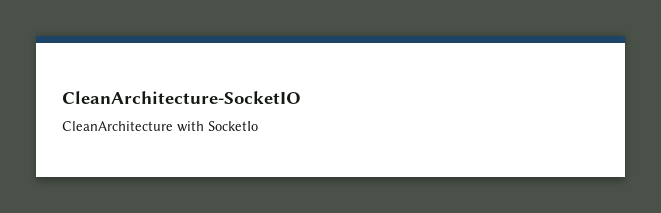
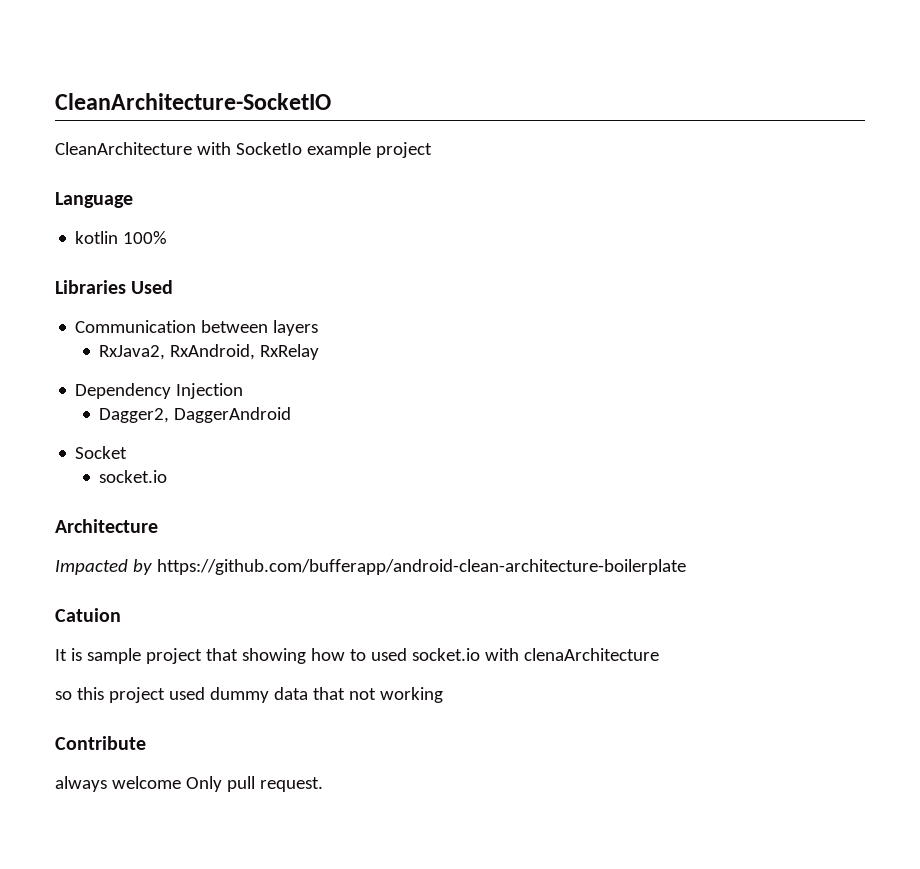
(258, 126) none -> [306,142,432,158] [55,192,133,208] [75,231,168,244] [55,280,174,294] [75,320,319,336] [99,344,320,360] [75,383,244,399] [99,407,292,423] [75,446,128,459] [99,470,168,483] [55,519,158,533] [55,559,686,575] [55,608,121,622] [55,648,659,664] [55,687,443,703] [55,736,146,750] [55,776,323,792] example project // Language // kotlin 100% // Libraries Used // Communication between layers // RxJava2, RxAndroid, RxRelay // Dependency Injection // Dagger2, DaggerAndroid // Socket // socket.io // Architecture // Impacted by https://github.com/bufferapp/android-clean-architecture-boilerplate // Catuion // It is sample project that showing how to used socket.io with clenaArchitecture // so this project used dummy data that not working // Contribute // always welcome Only pull request.

